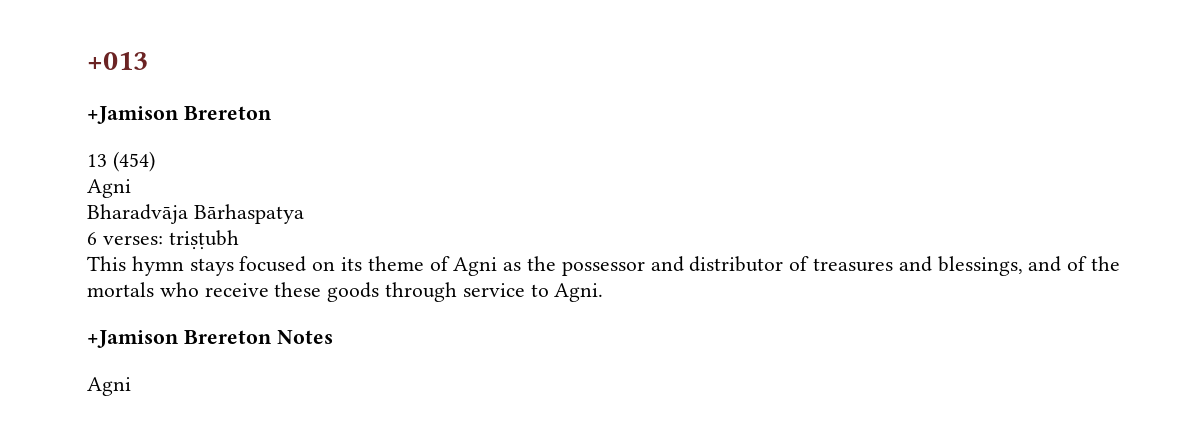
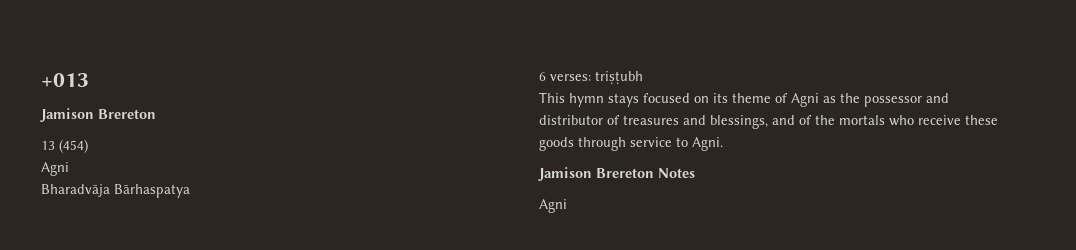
[87,106,179,124] +Jamison -> [40,108,94,122] Jamison
[87,330,179,348] +Jamison -> [538,167,592,181] Jamison

